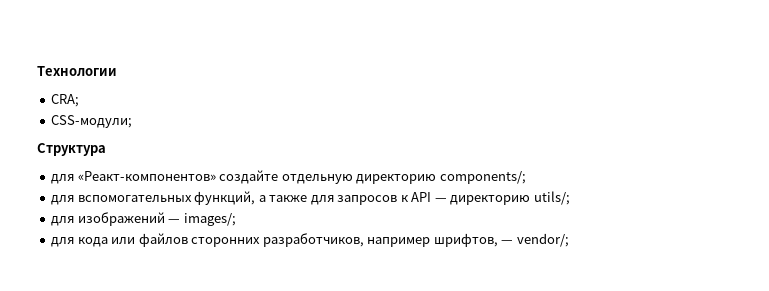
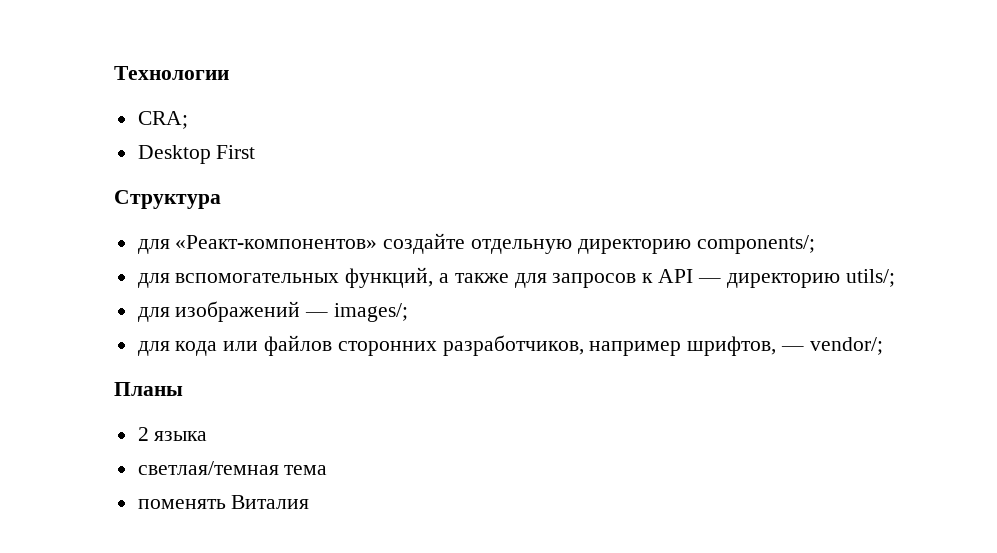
[51,115,133,128] CSS-модули; -> [137,145,256,164] Desktop First
(569, 240) none -> [114,382,183,396] [137,427,208,441] [137,461,328,475] [137,495,310,509] // Планы // 2 языка // светлая/темная тема // поменять Виталия

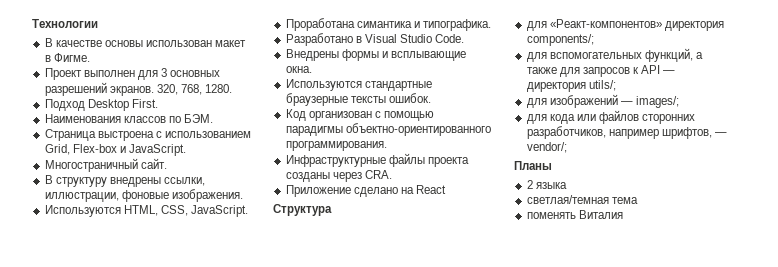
[137,111,188,129] [137,145,256,164] CRA; // Desktop First -> [44,38,247,47] [44,53,90,62] [44,68,221,80] [44,82,233,96] [44,99,158,111] [44,114,213,123] [44,129,251,141] [44,144,186,156] [44,158,167,172] [44,175,205,187] [44,189,243,202] [44,205,248,217] [285,18,491,31] [285,33,465,46] [285,49,466,61] [285,66,312,73] [285,79,432,91] [285,93,431,106] [285,109,434,121] [285,123,491,136] [285,141,387,151] [285,153,469,167] [285,170,392,182] [285,185,446,197] В качестве основы использован макет в Фигме. // Проект выполнен для 3 основных разрешений экранов. 320, 768, 1280. // Подход Desktop First. // Наименования классов по БЭМ. // Страница выстроена с использованием Grid, Flex-box и JavaScript. // Многостраничный сайт. // В структуру внедрены ссылки, иллюстрации, фоновые изображения. // Используются HTML, CSS, JavaScript. // Проработана симантика и типографика. // Разработано в Visual Studio Code. // Внедрены формы и всплывающие окна. // Используются стандартные браузерные тексты ошибок. // Код организован с помощью парадигмы объектно-ориентированного программирования. // Инфраструктурные файлы проекта созданы через CRA. // Приложение сделано на React
[383,233,691,254] создайте отдельную директорию -> [664,21,724,31] директория
[726,273,840,288] директорию -> [526,82,586,92] директория

